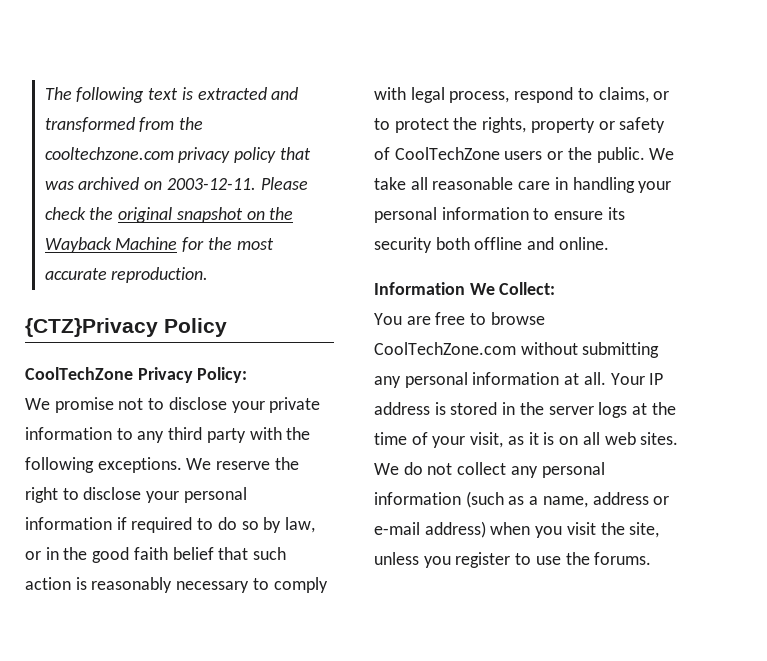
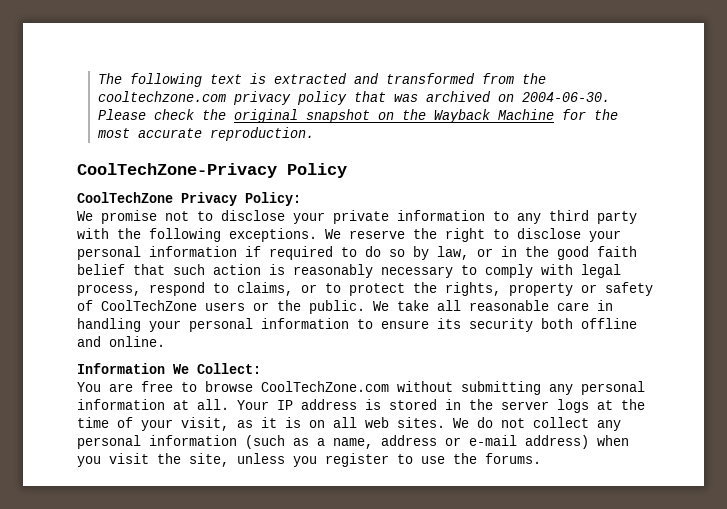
[166,178,256,190] 2003-12-11. -> [521,92,610,102] 2004-06-30.
[25,318,158,337] {CTZ}Privacy -> [77,163,277,178] CoolTechZone-Privacy

